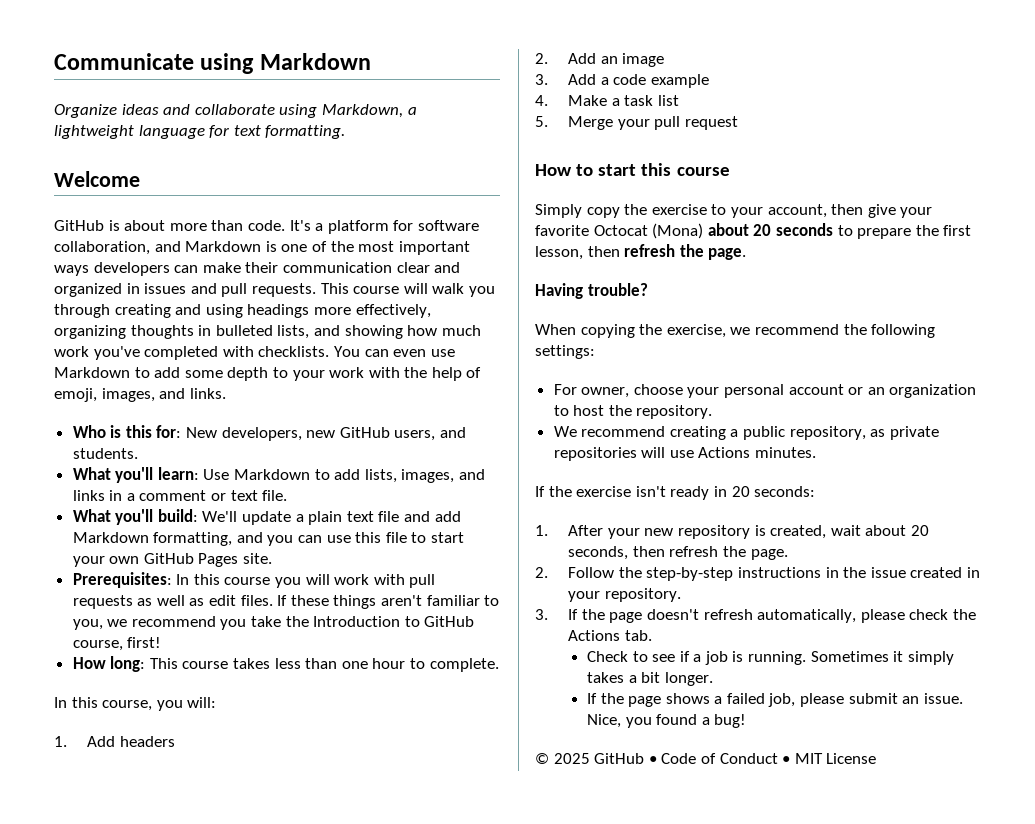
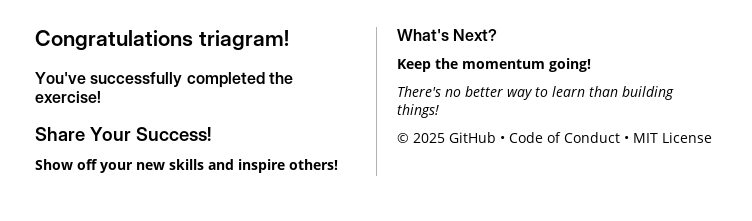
[54,53,371,74] [54,104,417,118] [54,125,346,139] [54,171,140,187] [54,220,479,234] [54,241,470,255] [54,262,461,276] [54,283,495,297] [54,304,431,318] [54,325,481,339] [54,346,455,360] [54,367,482,381] [54,388,226,402] [72,425,467,441] [72,448,138,459] [72,467,486,483] [72,490,288,501] [72,509,461,525] [72,532,465,546] [72,553,273,567] [72,572,436,588] [72,595,500,609] [72,616,475,630] [72,637,162,651] [72,656,499,672] [54,697,217,711] [54,736,175,747] [535,53,665,67] [535,74,710,88] [535,95,680,106] [535,116,739,130] [535,163,730,176] [535,204,933,218] [535,223,972,239] [535,244,747,260] [535,283,648,299] [535,324,936,338] [535,345,595,359] [553,384,977,398] [553,405,713,419] [553,426,939,440] [553,447,817,461] [535,486,816,500] [535,525,929,539] [568,546,788,560] [535,567,980,581] [568,588,681,602] [535,609,976,623] [568,630,652,641] [586,651,954,665] [586,672,713,686] [586,693,963,707] [586,714,747,728] Communicate using Markdown // Organize ideas and collaborate using Markdown, a lightweight language for text formatting. // Welcome // GitHub is about more than code. It's a platform for software collaboration, and Markdown is one of the most important ways developers can make their communication clear and organized in issues and pull requests. This course will walk you through creating and using headings more effectively, organizing thoughts in bulleted lists, and showing how much work you've completed with checklists. You can even use Markdown to add some depth to your work with the help of emoji, images, and links. // Who is this for: New developers, new GitHub users, and students. // What you'll learn: Use Markdown to add lists, images, and links in a comment or text file. // What you'll build: We'll update a plain text file and add Markdown formatting, and you can use this file to start your own GitHub Pages site. // Prerequisites: In this course you will work with pull requests as well as edit files. If these things aren't familiar to you, we recommend you take the Introduction to GitHub course, first! // How long: This course takes less than one hour to complete. // In this course, you will: // 1. Add headers // 2. Add an image // 3. Add a code example // 4. Make a task list // 5. Merge your pull request // How to start this course // Simply copy the exercise to your account, then give your favorite Octocat (Mona) about 20 seconds to prepare the first lesson, then refresh the page. // Having trouble? // When copying the exercise, we recommend the following settings: // For owner, choose your personal account or an organization to host the repository. // We recommend creating a public repository, as private repositories will use Actions minutes. // If the exercise isn't ready in 20 seconds: // 1. After your new repository is created, wait about 20 seconds, then refresh the page. // 2. Follow the step-by-step instructions in the issue created in your repository. // 3. If the page doesn't refresh automatically, please check the Actions tab. // Check to see if a job is running. Sometimes it simply takes a bit longer. // If the page shows a failed job, please submit an issue. Nice, you found a bug! -> [35,30,289,51] [35,72,293,88] [35,91,101,103] [35,127,211,141] [35,159,338,173] [397,29,498,41] [397,58,591,72] [397,86,674,100] [397,104,439,118] Congratulations triagram! // You've successfully completed the exercise! // Share Your Success! // Show off your new skills and inspire others! // What's Next? // Keep the momentum going! // There's no better way to learn than building things!

